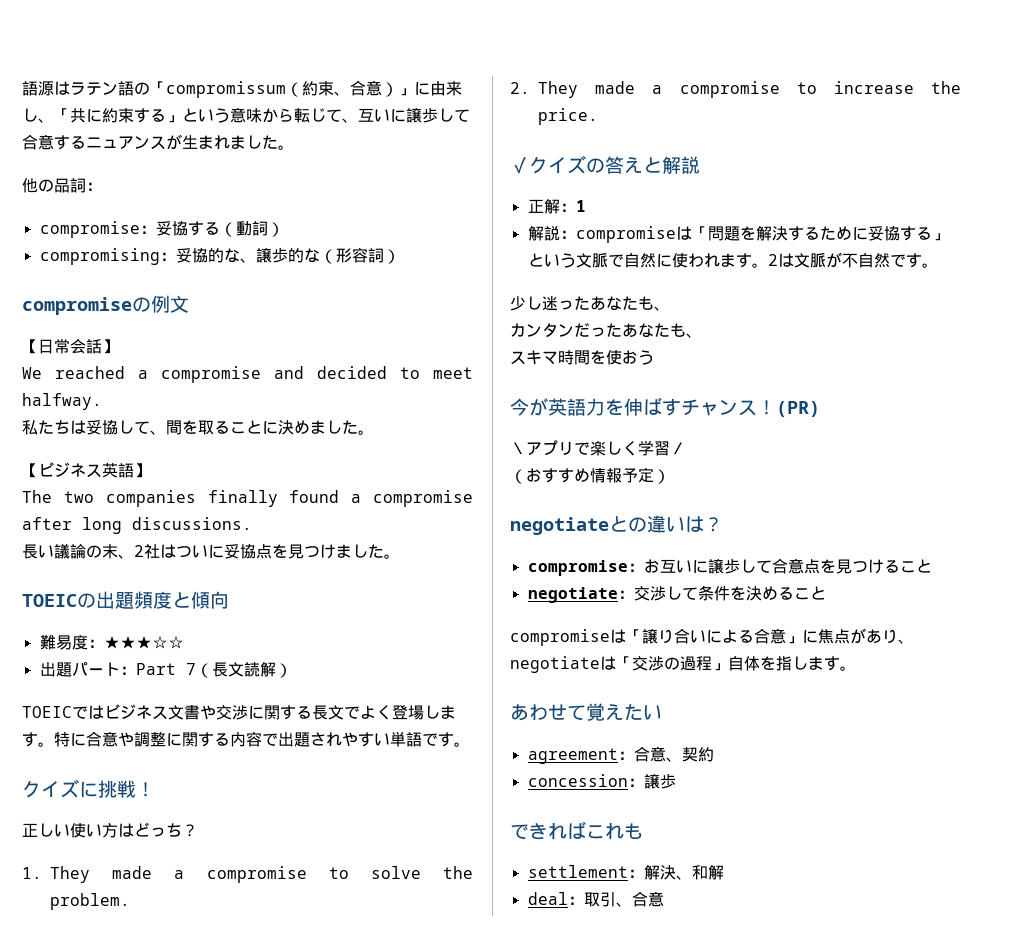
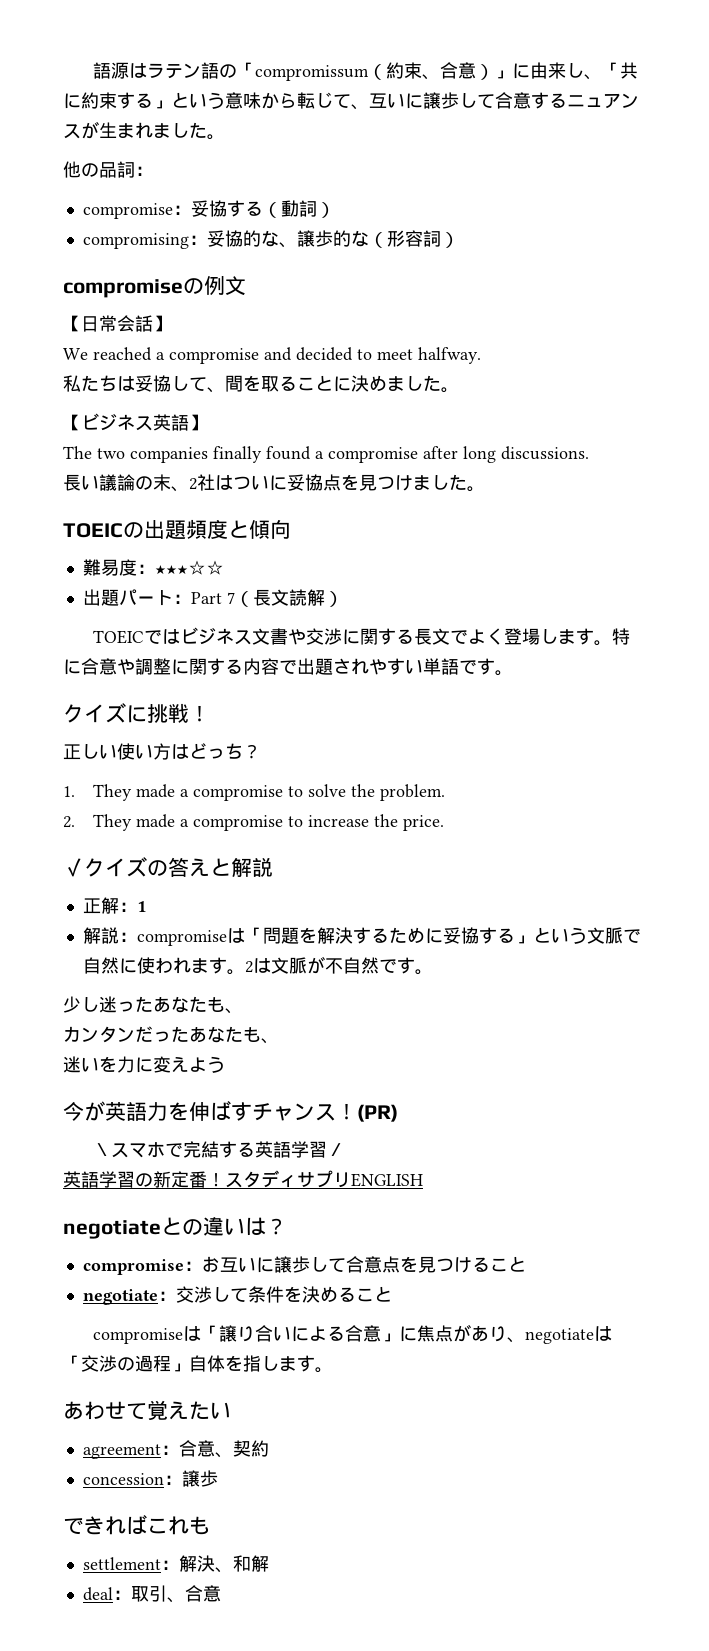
[510,350,638,365] スキマ時間を使お -> [63,1056,207,1073] 迷いを力に変えよ
[526,440,686,456] [510,467,670,484] アプリで楽しく学習／ // （おすすめ情報予定） -> [111,1141,346,1158] [63,1170,423,1188] スマホで完結する英語学習／ // 英語学習の新定番！スタディサプリENGLISH

